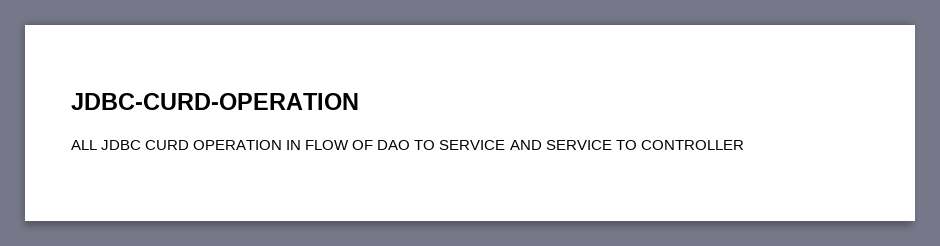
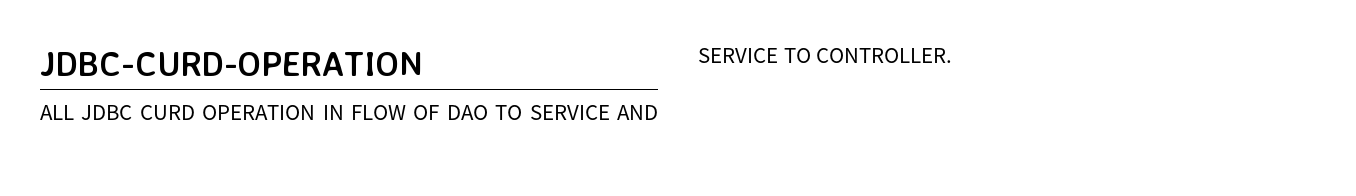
[640,140,744,150] CONTROLLER -> [816,48,953,63] CONTROLLER.

